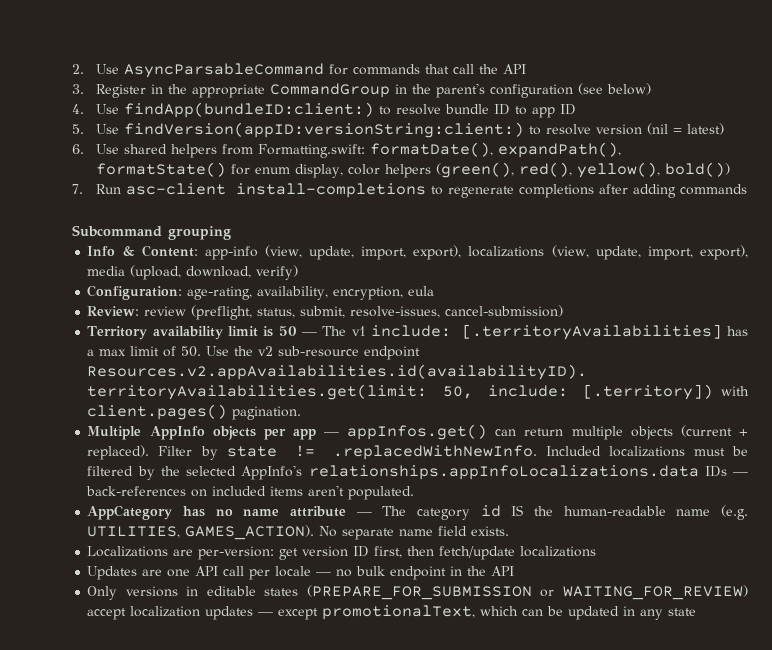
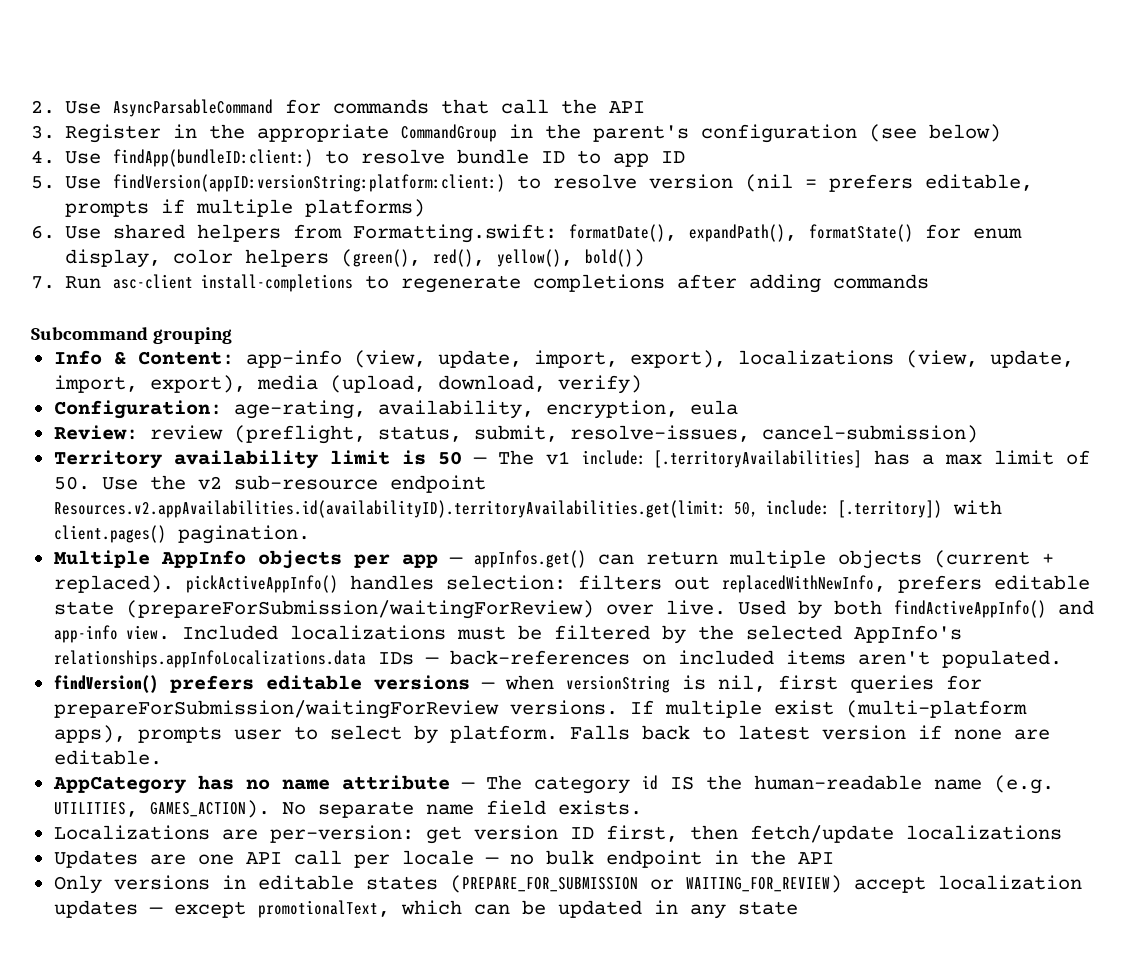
[123,122,524,138] findVersion(appID:versionString:client:) -> [113,174,506,192] findVersion(appID:versionString:platform:client:)
[686,123,724,135] latest) -> [829,174,1034,192] [65,199,426,217] prefers editable, prompts if multiple platforms)
[158,445,537,460] Filter by state != .replacedWithNewInfo. -> [185,575,1090,593] [53,600,1094,619] [53,625,170,643] pickActiveAppInfo() handles selection: filters out replacedWithNewInfo, prefers editable state (prepareForSubmission/waitingForReview) over live. Used by both findActiveAppInfo() and app-info view.
(415, 493) none -> [53,675,982,693] [53,700,1027,719] [53,725,1050,744] [53,750,162,765] // findVersion() prefers editable versions — when versionString is nil, first queries for prepareForSubmission/waitingForReview versions. If multiple exist (multi-platform apps), prompts user to select by platform. Falls back to latest version if none are editable.

